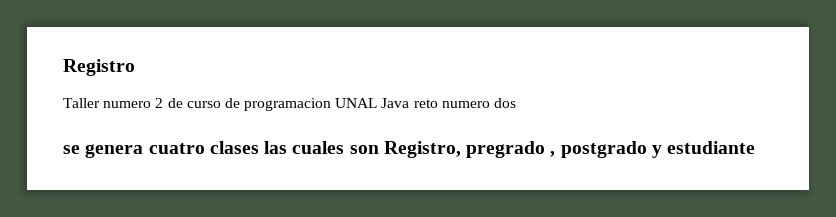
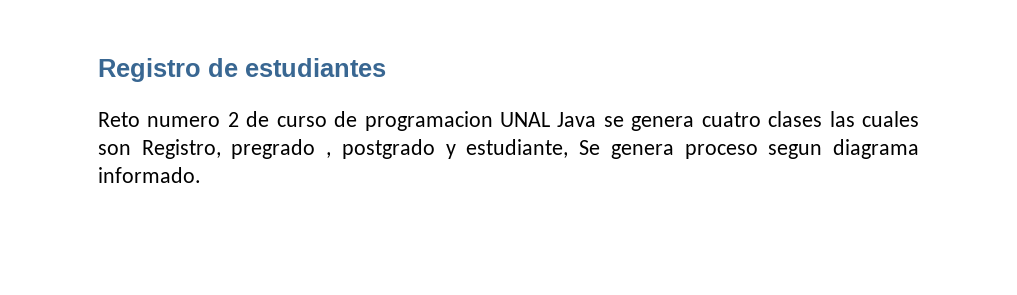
[63,98,100,108] // Taller -> [208,58,386,77] [98,112,140,127] de estudiantes // Reto
[413,98,517,108] reto numero dos // -> (597, 119) none
[667,141,756,154] estudiante -> [466,139,920,159] [98,167,201,183] estudiante, Se genera proceso segun diagrama informado.

